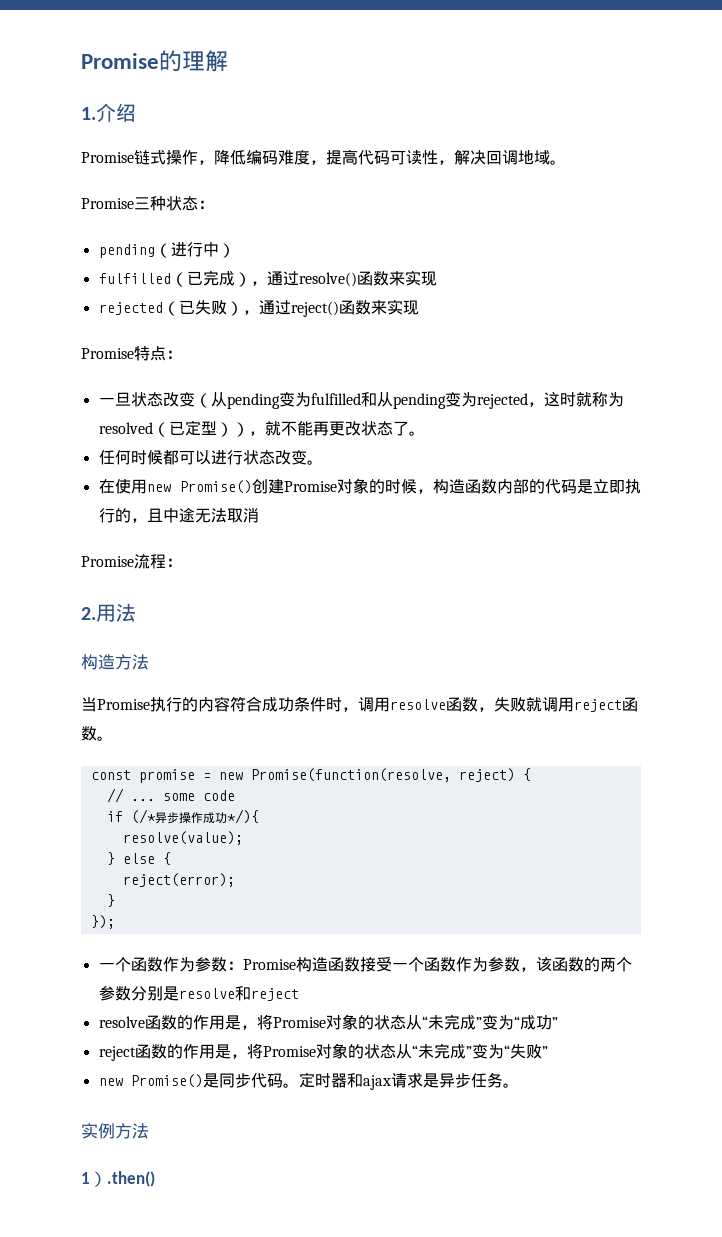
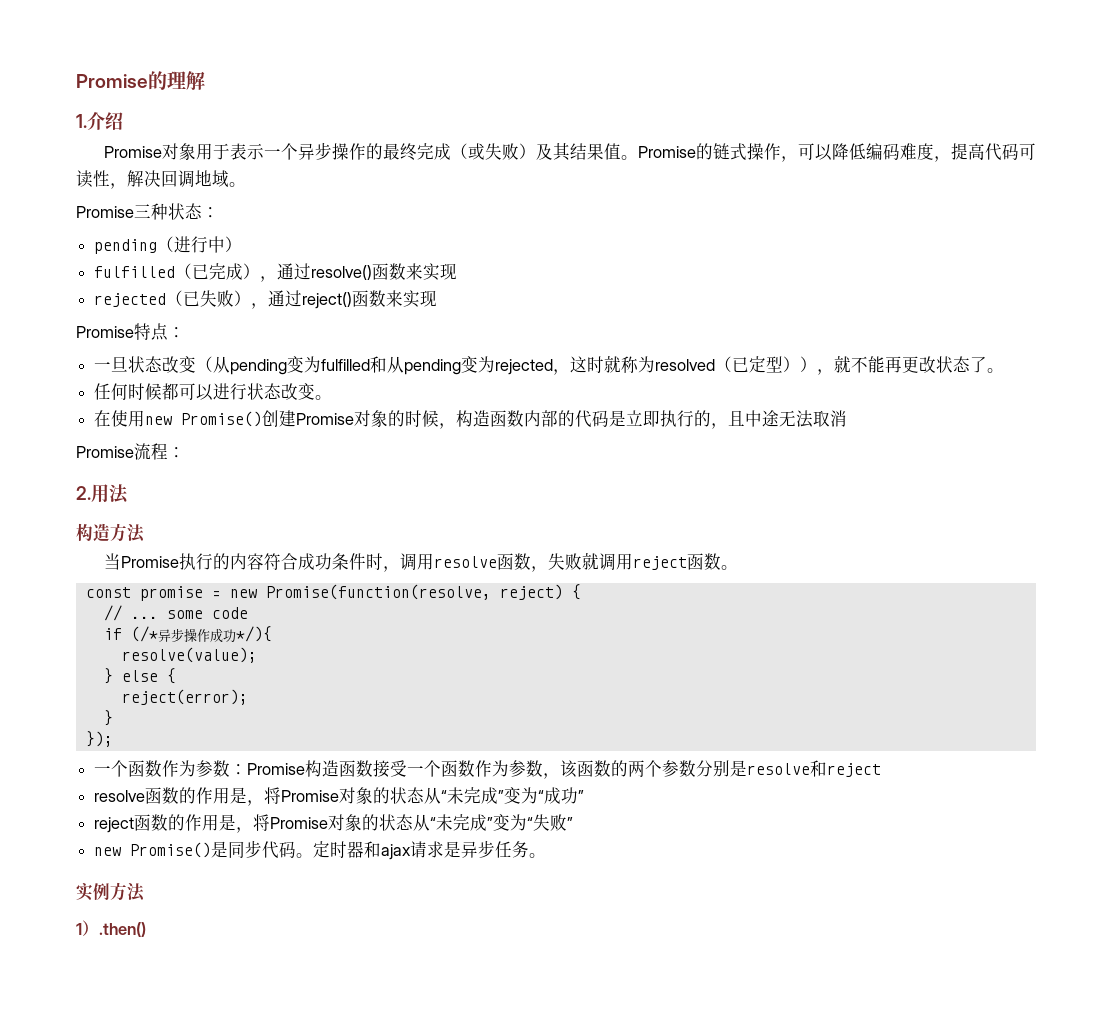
(134, 157) none -> [161,142,713,161] 对象用于表示一个异步操作的最终完成（或失败）及其结果值。Promise的
(214, 162) none -> [797,143,832,161] 可以

